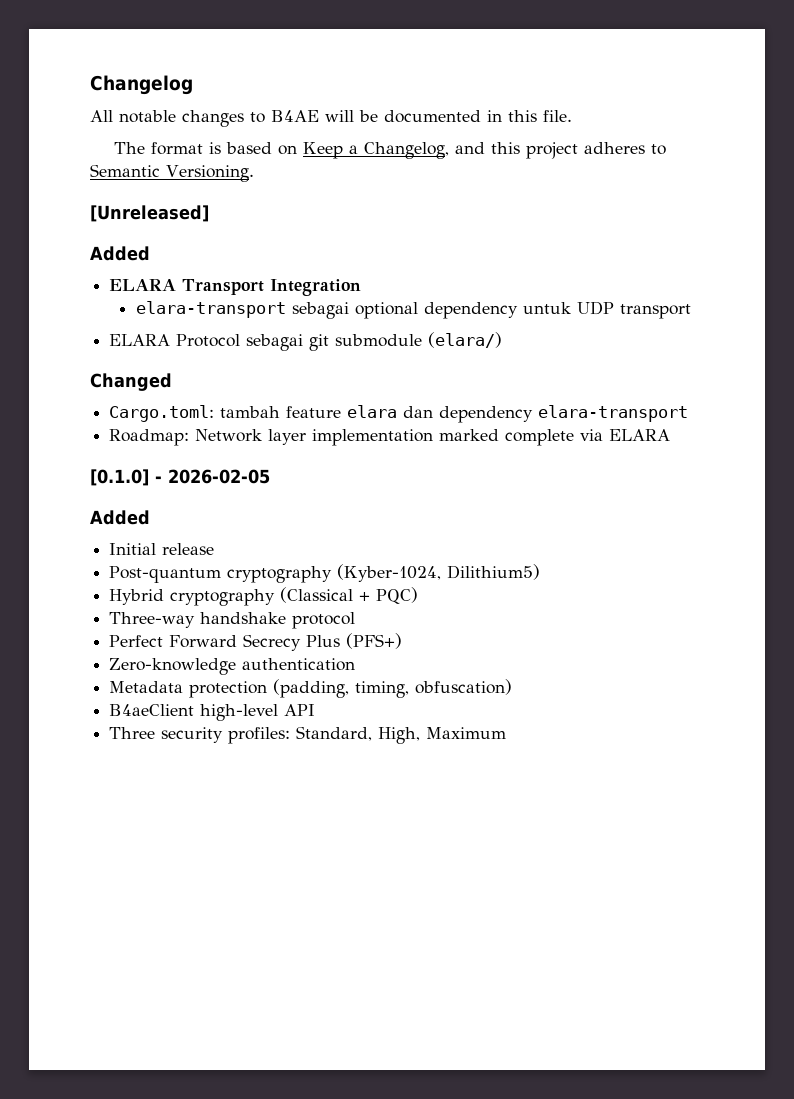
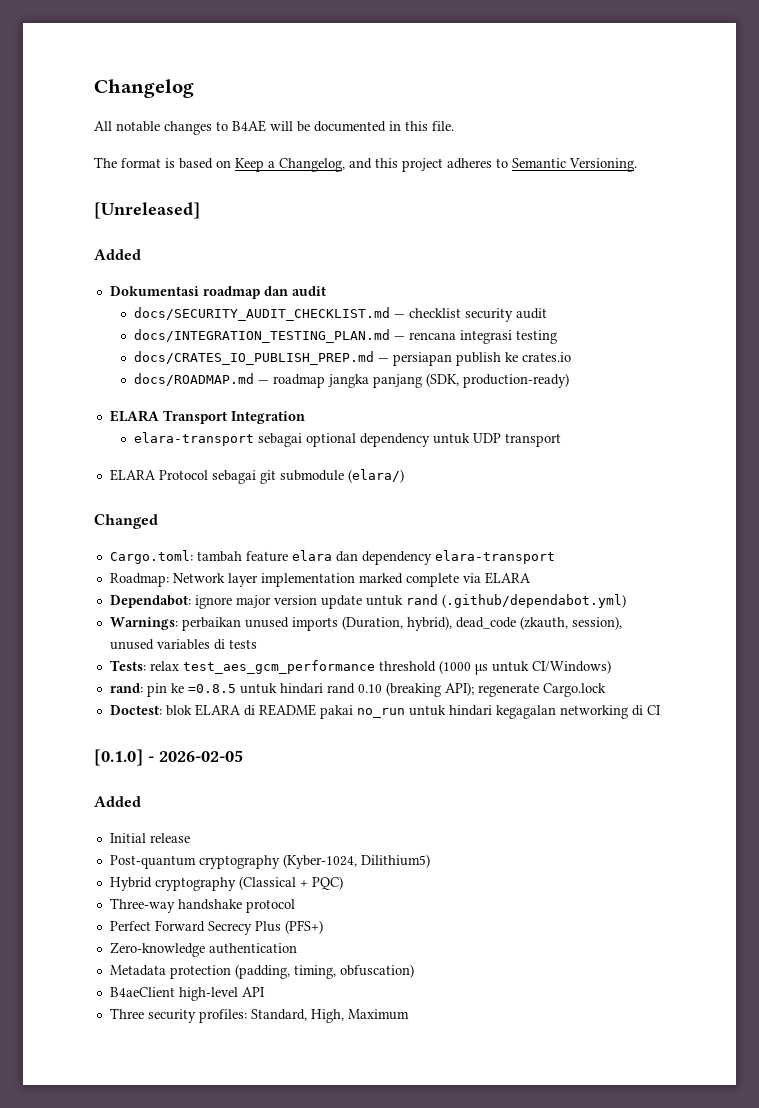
(150, 253) none -> [109,286,326,299] [134,307,548,322] [134,329,558,344] [134,351,572,366] [134,373,570,388] // Dokumentasi roadmap dan audit // docs/SECURITY_AUDIT_CHECKLIST.md — checklist security audit // docs/INTEGRATION_TESTING_PLAN.md — rencana integrasi testing // docs/CRATES_IO_PUBLISH_PREP.md — persiapan publish ke crates.io // docs/ROADMAP.md — roadmap jangka panjang (SDK, production-ready)
(671, 435) none -> [109,594,626,609] [109,616,622,631] [109,639,257,650] [109,660,611,675] [109,682,606,697] [109,704,661,719] // Dependabot: ignore major version update untuk rand (.github/dependabot.yml) // Warnings: perbaikan unused imports (Duration, hybrid), dead_code (zkauth, session), unused variables di tests // Tests: relax test_aes_gcm_performance threshold (1000 µs untuk CI/Windows) // rand: pin ke =0.8.5 untuk hindari rand 0.10 (breaking API); regenerate Cargo.lock // Doctest: blok ELARA di README pakai no_run untuk hindari kegagalan networking di CI

